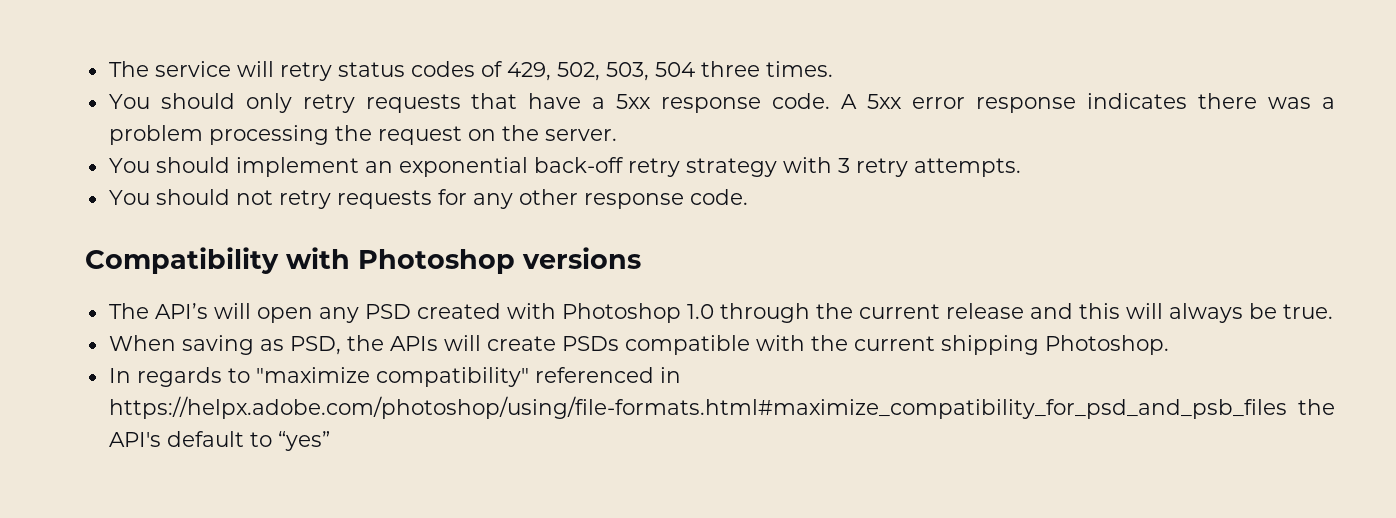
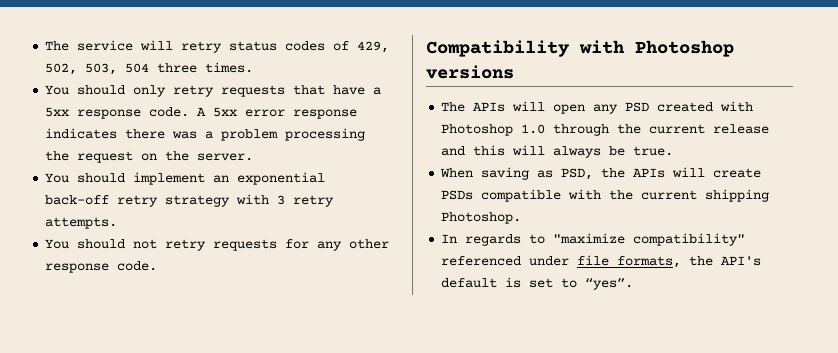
[154,303,208,319] API’s -> [473,102,506,112] APIs
[659,367,681,383] [108,396,1335,419] [108,431,330,451] in https://helpx.adobe.com/photoshop/using/file-formats.html#maximize_compatibility_for_psd_and_psb_files the API's default to “yes” -> [529,255,762,268] [441,277,634,290] under file formats, the API's default is set to “yes”.

